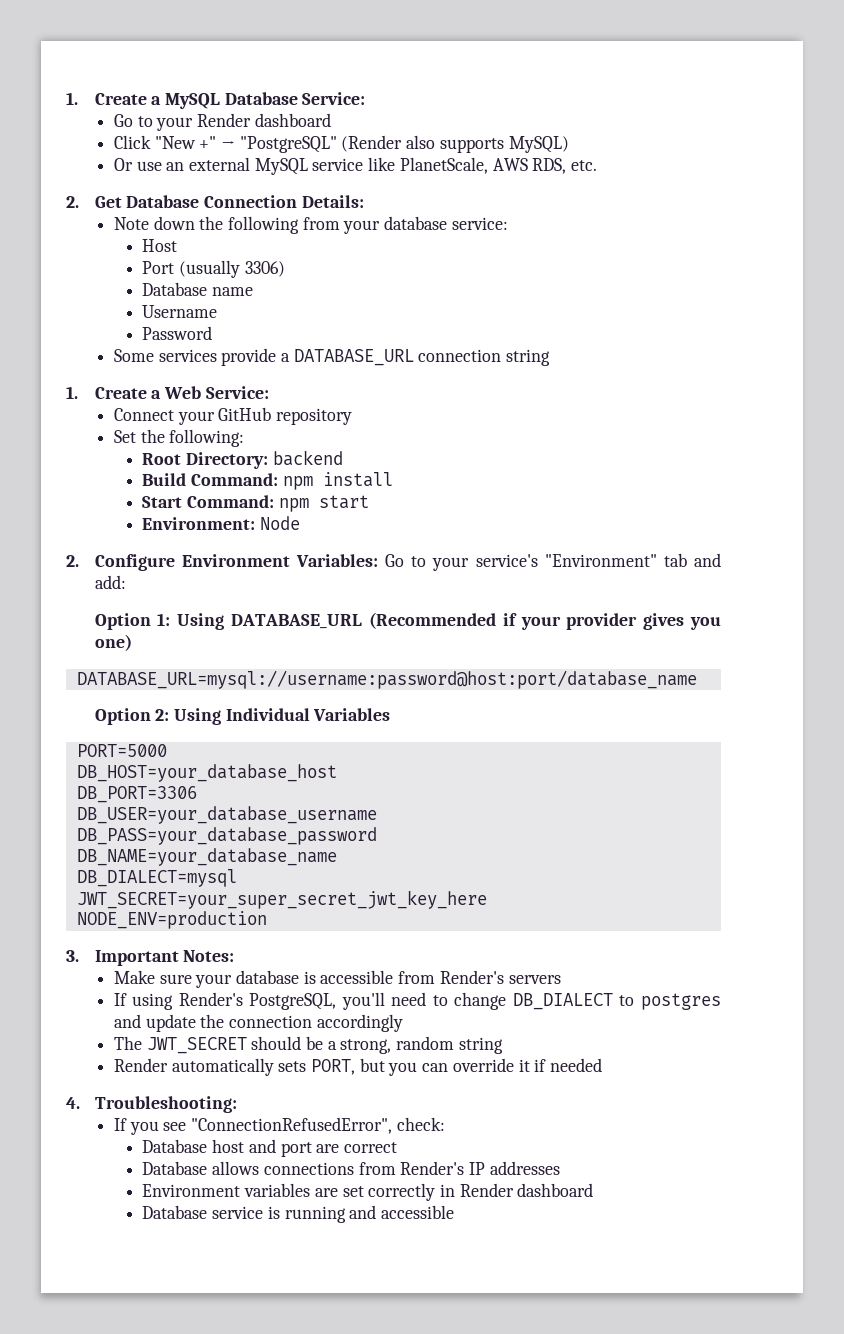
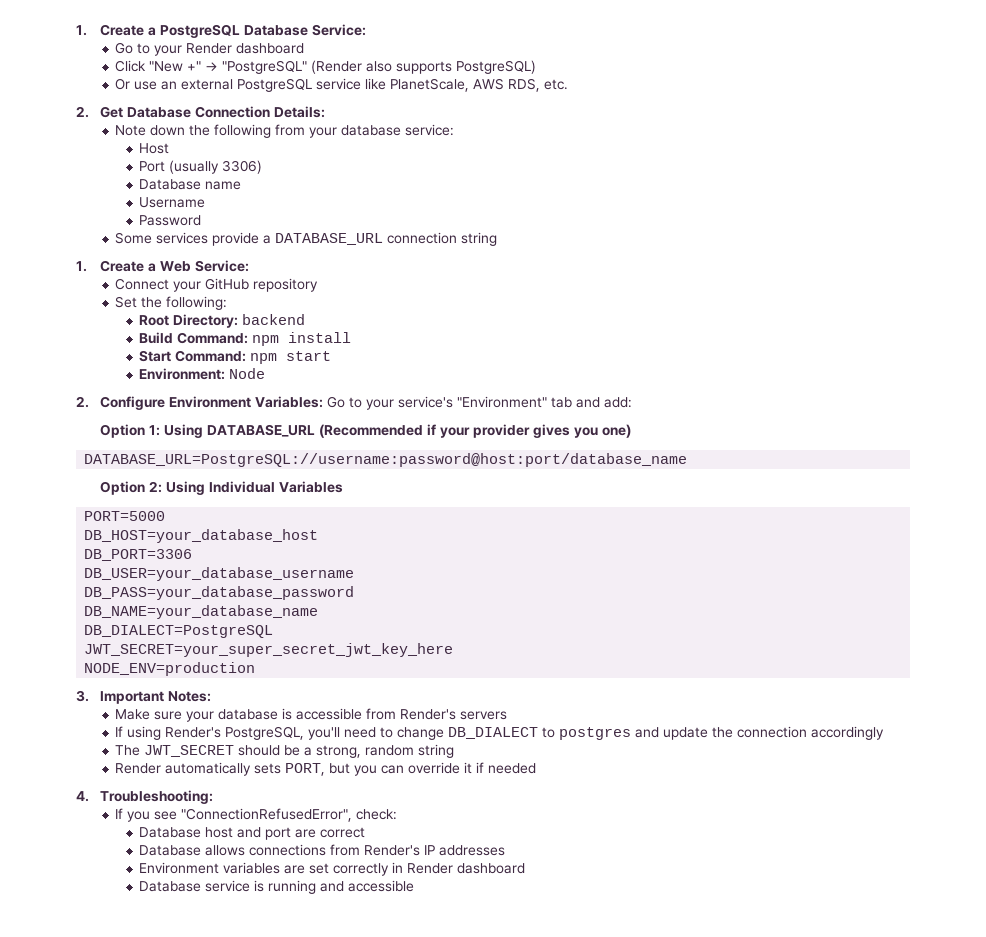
[66,92,220,109] 1. Create a MySQL -> [76,24,240,38] 1. Create a PostgreSQL
[508,136,569,153] MySQL) -> [456,60,537,74] PostgreSQL)
[254,158,308,175] MySQL -> [237,78,313,92] PostgreSQL
[76,670,697,689] DATABASE_URL=mysql://username:password@host:port/database_name -> [84,453,688,467] DATABASE_URL=PostgreSQL://username:password@host:port/database_name
[76,869,237,887] DB_DIALECT=mysql -> [84,625,274,638] DB_DIALECT=PostgreSQL

